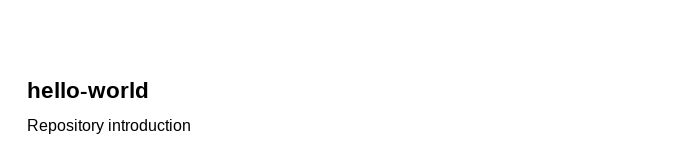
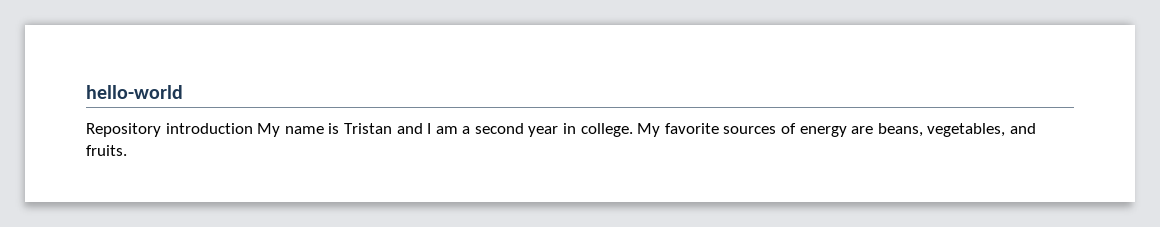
(192, 125) none -> [257,123,1036,137] [86,145,127,156] My name is Tristan and I am a second year in college. My favorite sources of energy are beans, vegetables, and fruits.

